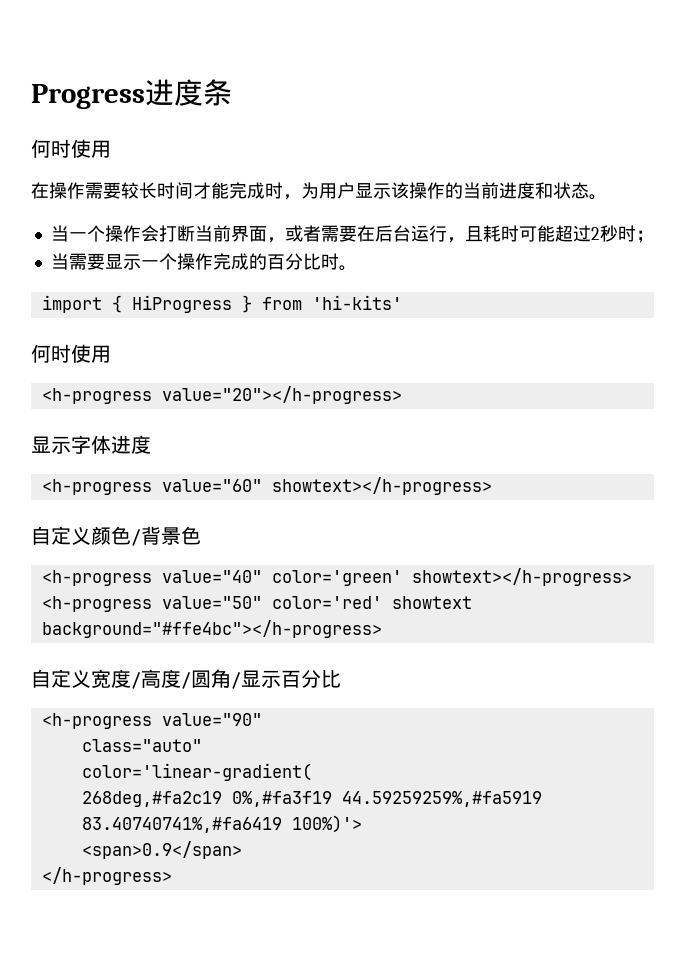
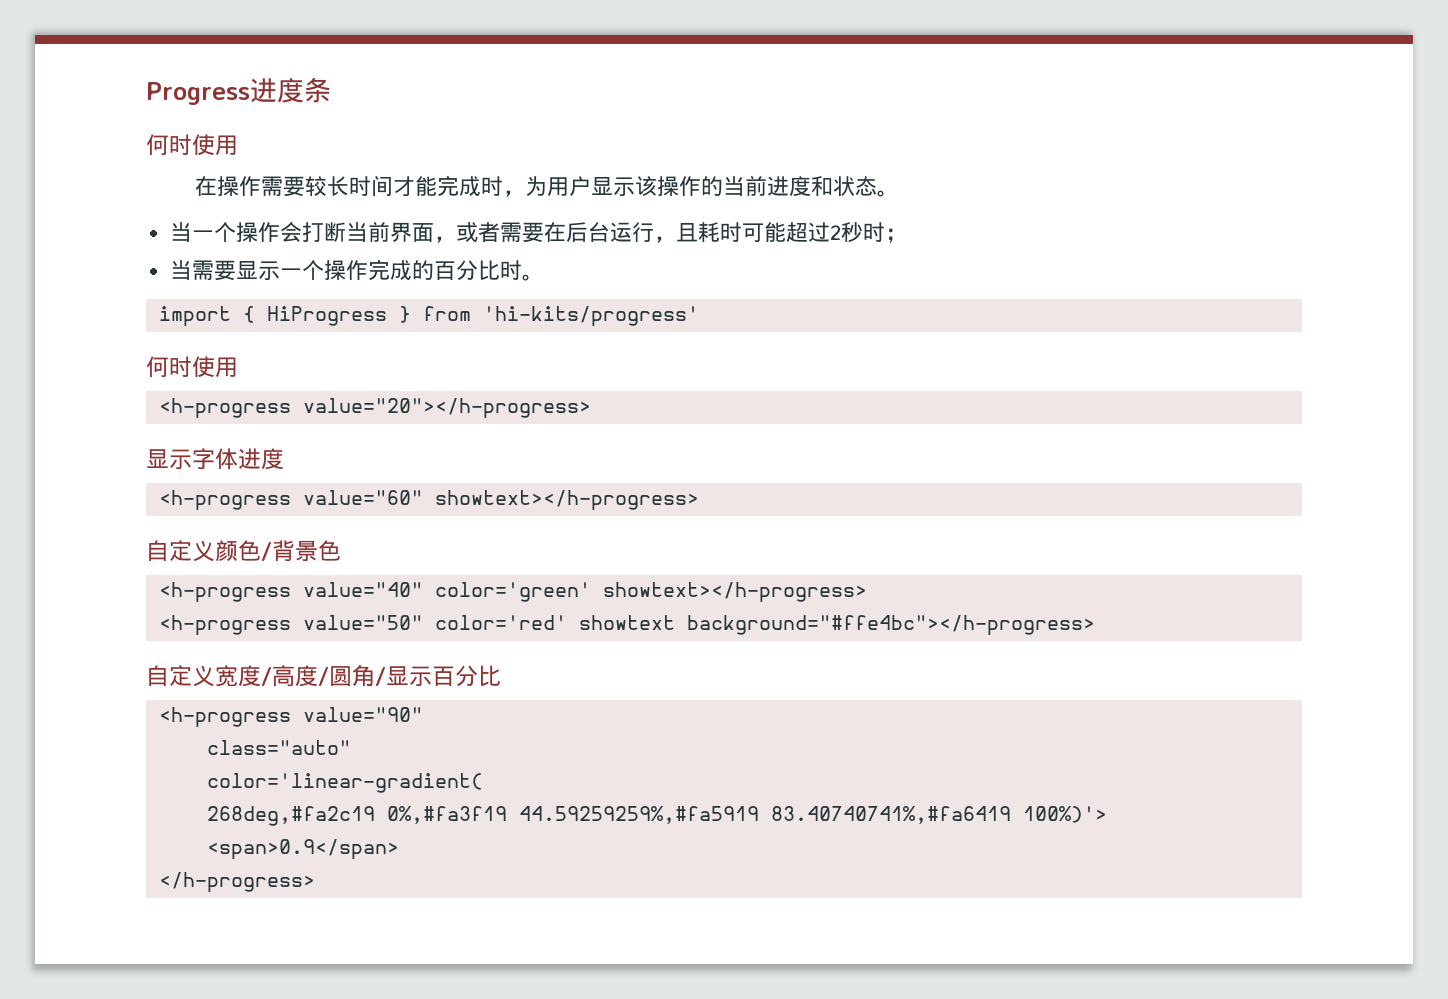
[311,295,402,310] 'hi-kits' -> [483,306,700,326] 'hi-kits/progress'

